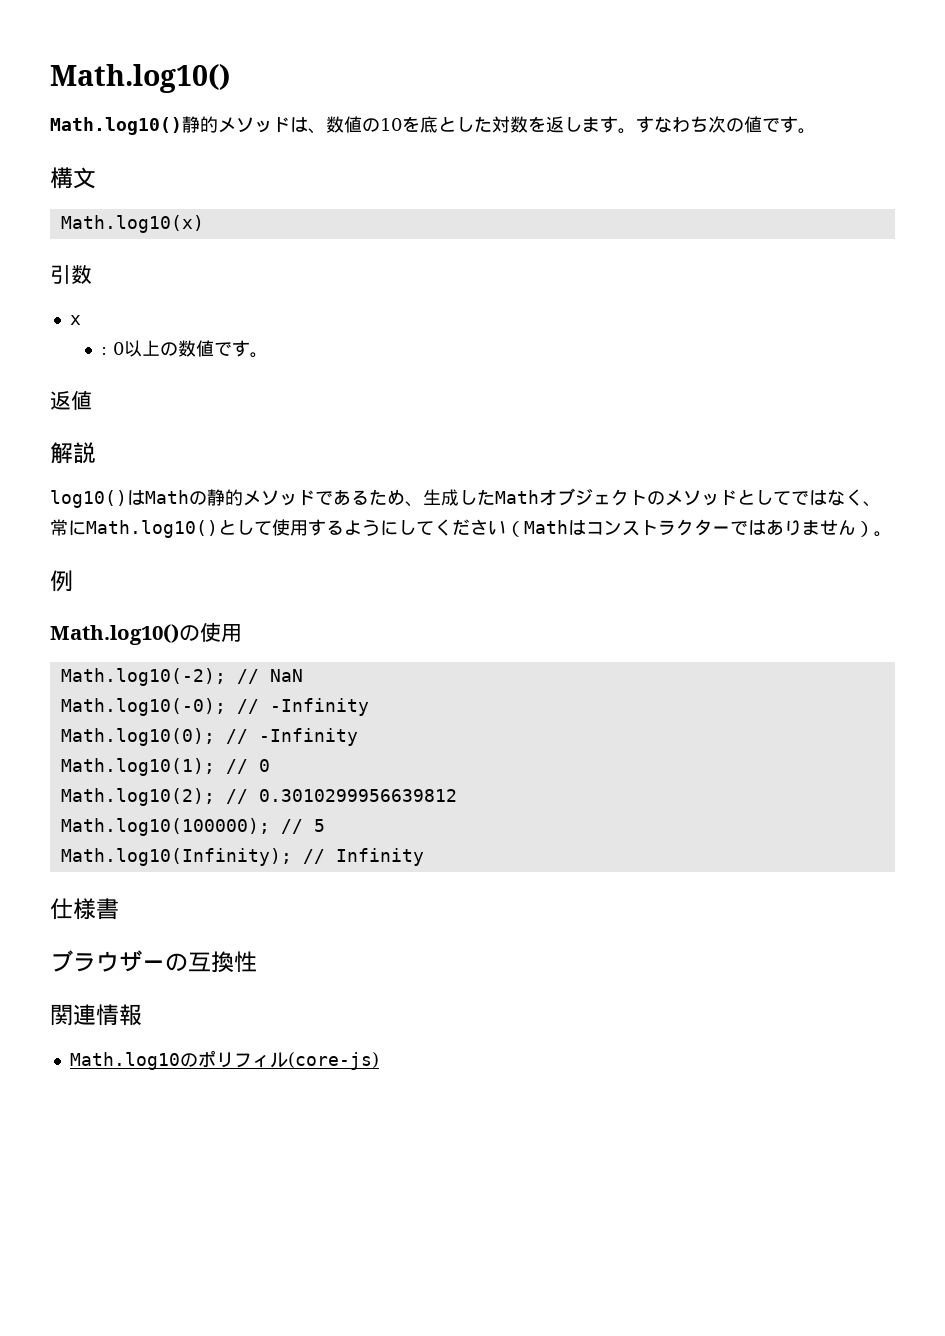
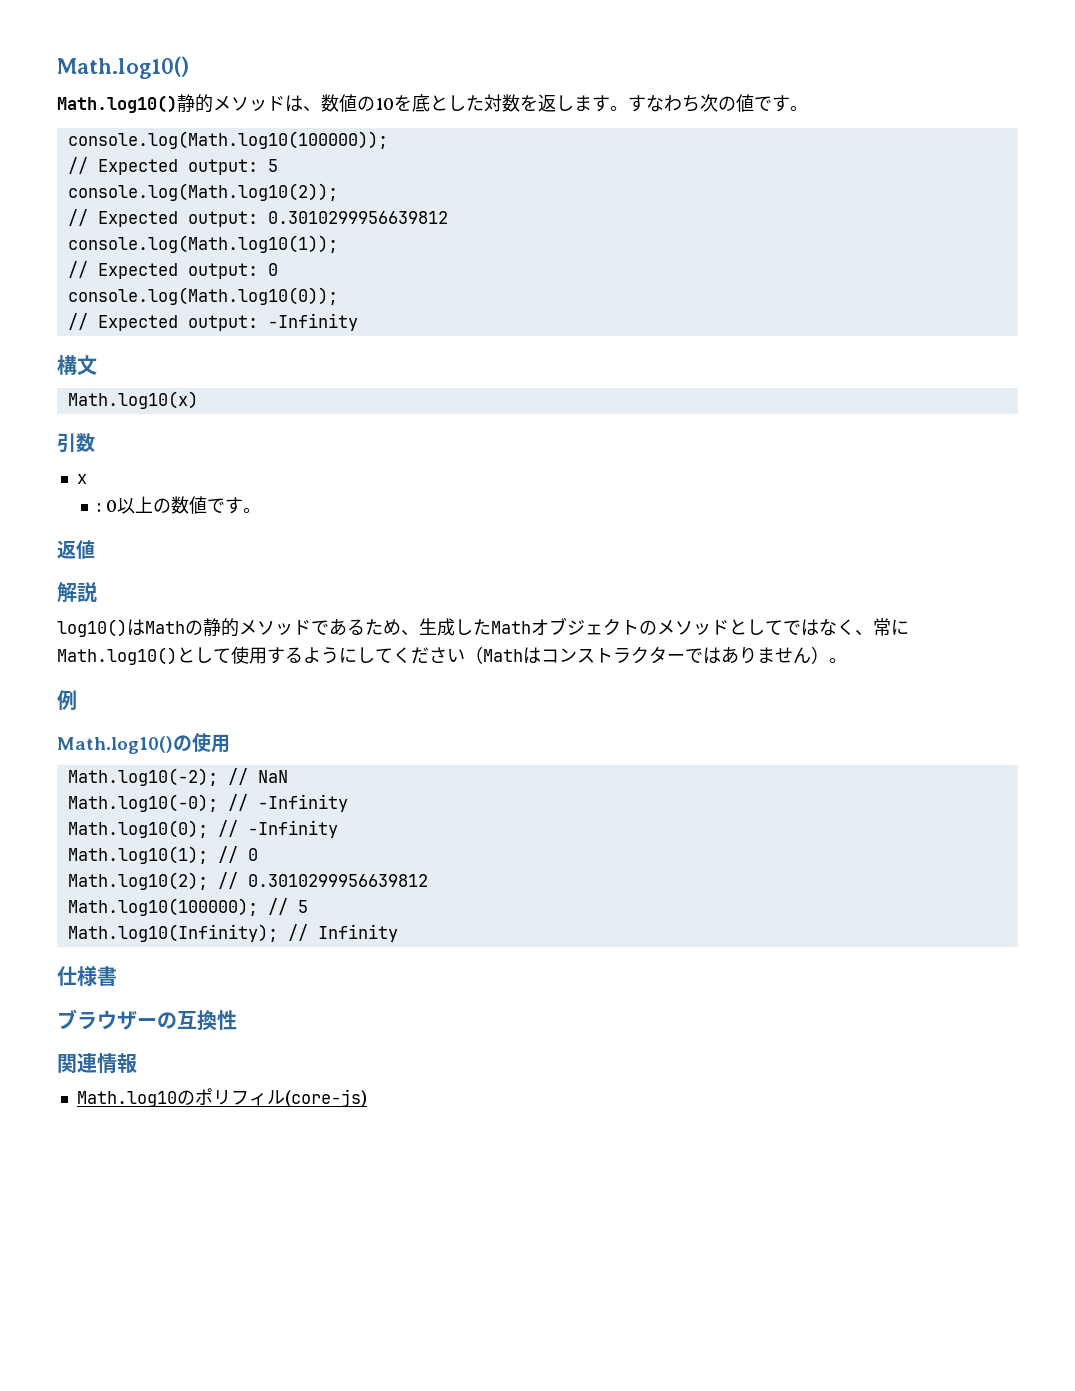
(816, 131) none -> [67,131,388,149] [67,157,278,175] [67,183,338,201] [67,209,448,227] [67,235,338,253] [67,261,278,279] [67,287,338,305] [67,313,358,331] // console.log(Math.log10(100000)); // // Expected output: 5 // console.log(Math.log10(2)); // // Expected output: 0.3010299956639812 // console.log(Math.log10(1)); // // Expected output: 0 // console.log(Math.log10(0)); // // Expected output: -Infinity

